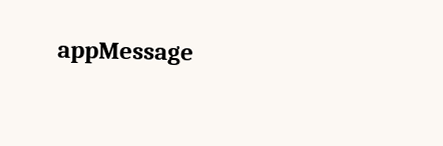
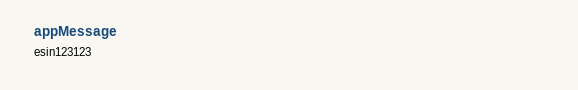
(194, 53) none -> [34,47,91,56] // esin123123

